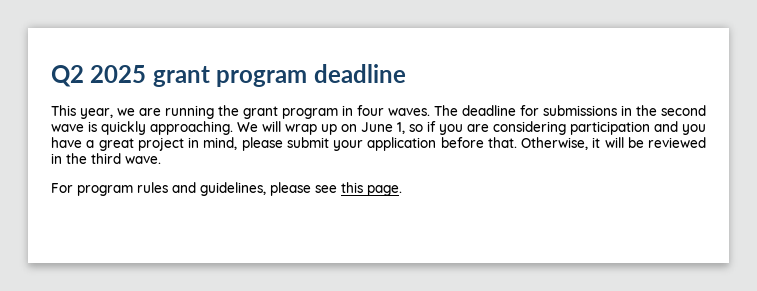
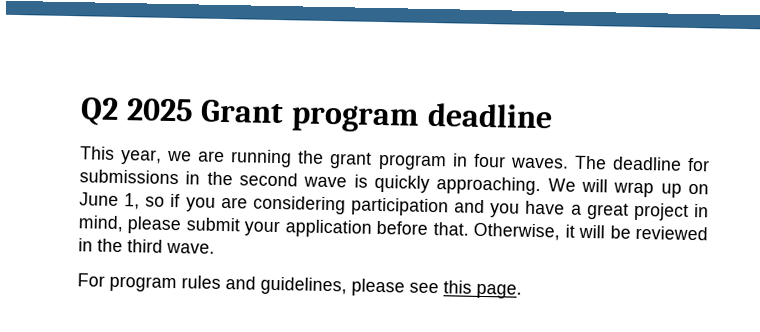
[152,66,210,87] grant -> [200,99,285,124] Grant

